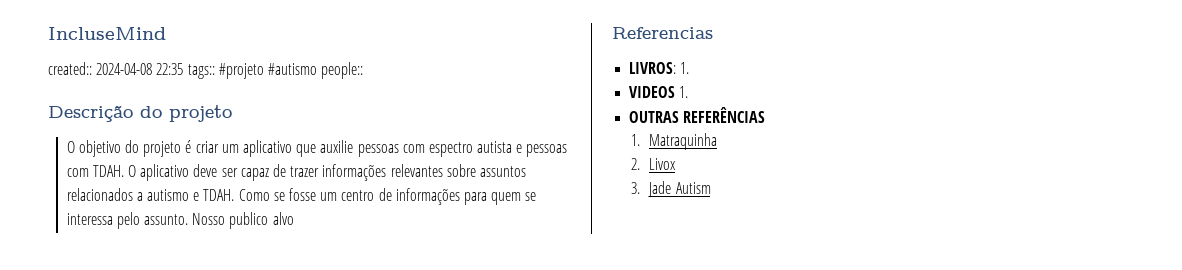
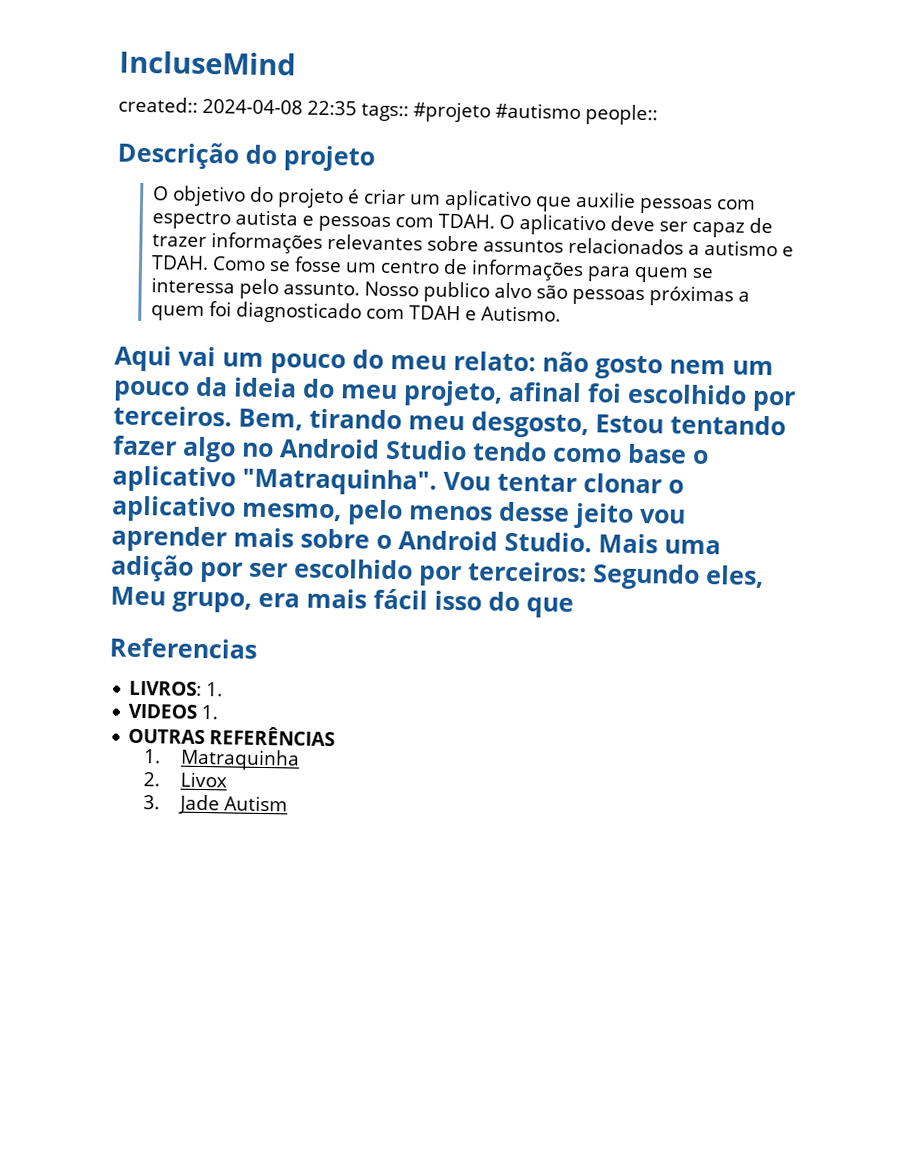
(294, 218) none -> [536,285,751,307] [151,301,562,324] [114,345,774,380] [113,376,796,412] [113,405,786,439] [112,435,709,465] [112,465,684,496] [111,495,686,529] [111,525,721,555] [110,554,764,590] [110,586,574,618] são pessoas próximas a quem foi diagnosticado com TDAH e Autismo. // Aqui vai um pouco do meu relato: não gosto nem um pouco da ideia do meu projeto, afinal foi escolhido por terceiros. Bem, tirando meu desgosto, Estou tentando fazer algo no Android Studio tendo como base o aplicativo "Matraquinha". Vou tentar clonar o aplicativo mesmo, pelo menos desse jeito vou aprender mais sobre o Android Studio. Mais uma adição por ser escolhido por terceiros: Segundo eles, Meu grupo, era mais fácil isso do que

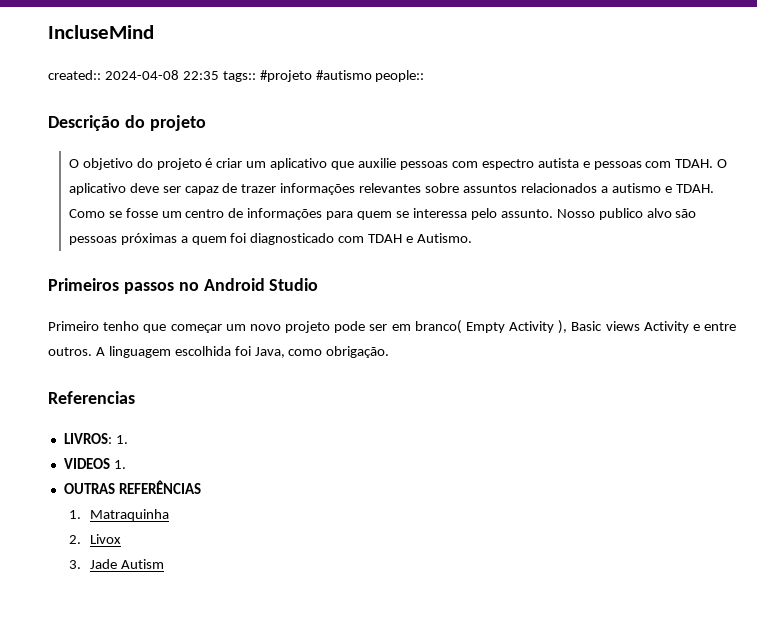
[114,345,774,380] [113,376,796,412] [113,405,786,439] [112,435,709,465] [112,465,684,496] [111,495,686,529] [111,525,721,555] [110,554,764,590] [110,586,574,618] Aqui vai um pouco do meu relato: não gosto nem um pouco da ideia do meu projeto, afinal foi escolhido por terceiros. Bem, tirando meu desgosto, Estou tentando fazer algo no Android Studio tendo como base o aplicativo "Matraquinha". Vou tentar clonar o aplicativo mesmo, pelo menos desse jeito vou aprender mais sobre o Android Studio. Mais uma adição por ser escolhido por terceiros: Segundo eles, Meu grupo, era mais fácil isso do que -> [48,278,319,294] [48,320,736,334] [48,346,390,358] Primeiros passos no Android Studio // Primeiro tenho que começar um novo projeto pode ser em branco( Empty Activity ), Basic views Activity e entre outros. A linguagem escolhida foi Java, como obrigação.

